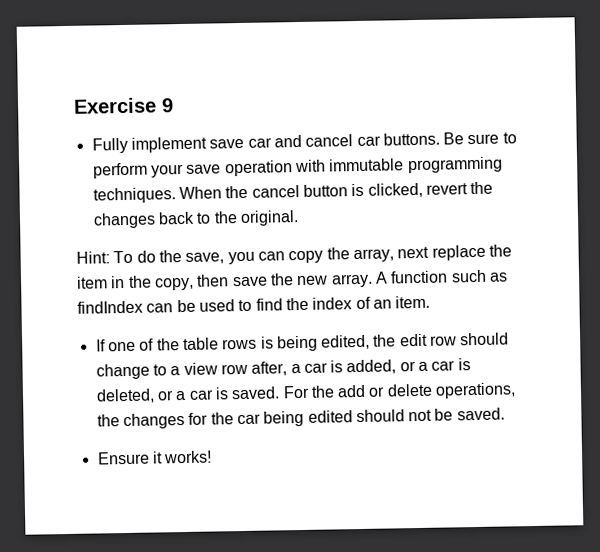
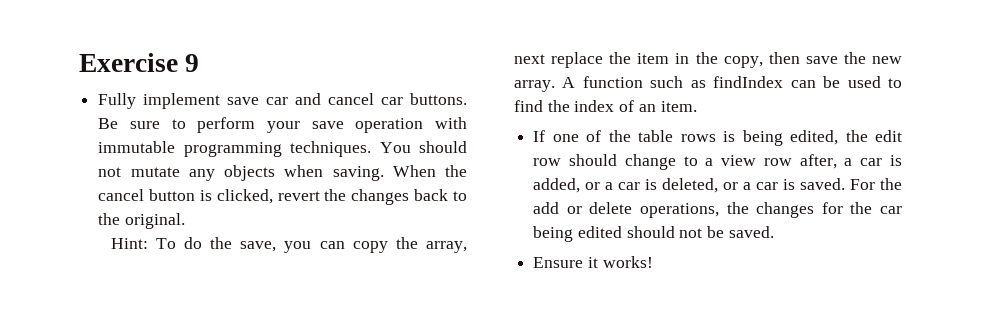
(176, 195) none -> [379,141,467,153] [98,165,384,181] You should not mutate any objects when saving.

